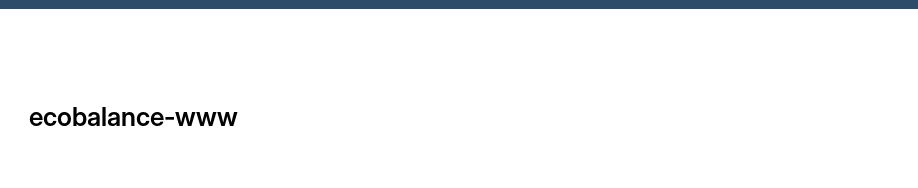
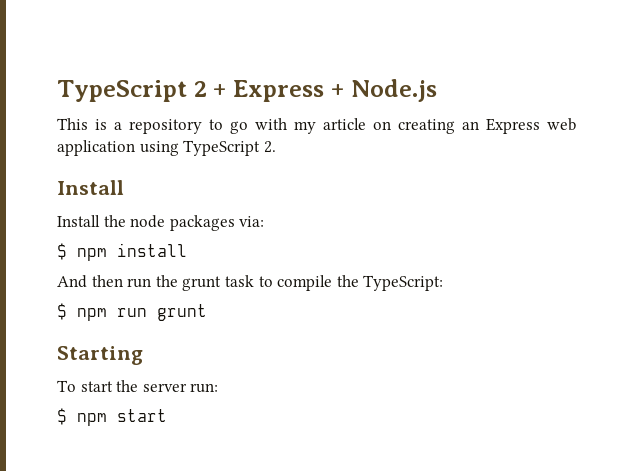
[29,107,238,126] ecobalance-www -> [57,79,437,102] [57,118,576,134] [57,140,276,156] [57,180,124,195] [57,215,265,231] [57,243,187,261] [57,275,444,291] [57,303,207,321] [57,346,143,365] [57,380,219,393] [57,408,167,426] TypeScript 2 + Express + Node.js // This is a repository to go with my article on creating an Express web application using TypeScript 2. // Install // Install the node packages via: // $ npm install // And then run the grunt task to compile the TypeScript: // $ npm run grunt // Starting // To start the server run: // $ npm start

